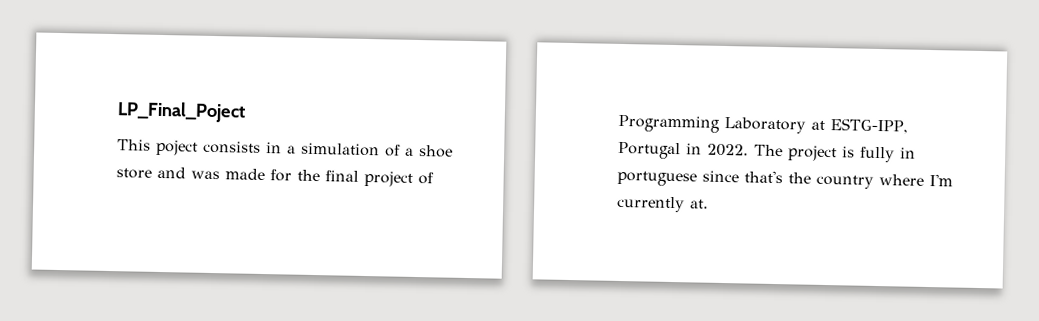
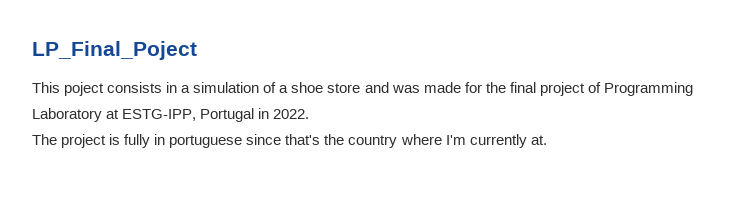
(749, 150) none -> (310, 114) //

